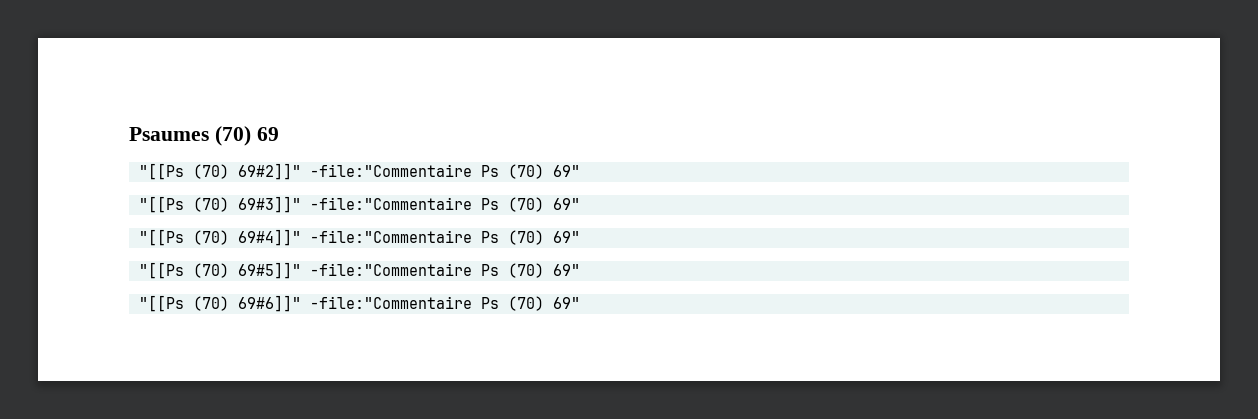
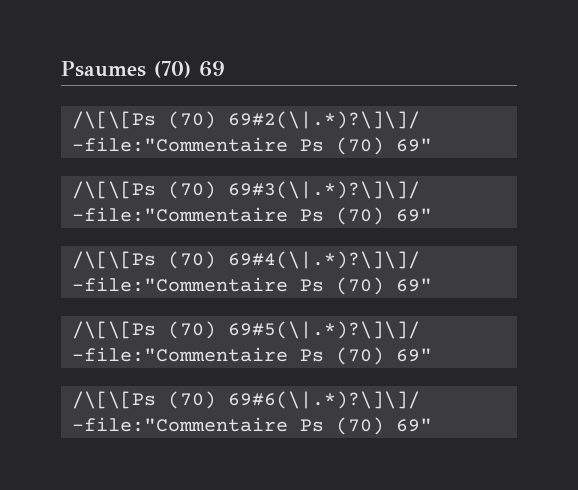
[139,163,581,180] [139,196,581,213] [139,229,581,246] [139,262,581,279] [139,295,302,312] "[[Ps (70) 69#2]]" -file:"Commentaire Ps (70) 69" // "[[Ps (70) 69#3]]" -file:"Commentaire Ps (70) 69" // "[[Ps (70) 69#4]]" -file:"Commentaire Ps (70) 69" // "[[Ps (70) 69#5]]" -file:"Commentaire Ps (70) 69" // "[[Ps (70) 69#6]]" -> [71,111,420,129] [71,137,432,155] [71,181,420,199] [71,207,432,225] [71,251,420,269] [71,277,432,295] [71,321,420,339] [71,347,432,365] [71,391,420,409] /\[\[Ps (70) 69#2(\|.*)?\]\]/ -file:"Commentaire Ps (70) 69" // /\[\[Ps (70) 69#3(\|.*)?\]\]/ -file:"Commentaire Ps (70) 69" // /\[\[Ps (70) 69#4(\|.*)?\]\]/ -file:"Commentaire Ps (70) 69" // /\[\[Ps (70) 69#5(\|.*)?\]\]/ -file:"Commentaire Ps (70) 69" // /\[\[Ps (70) 69#6(\|.*)?\]\]/

